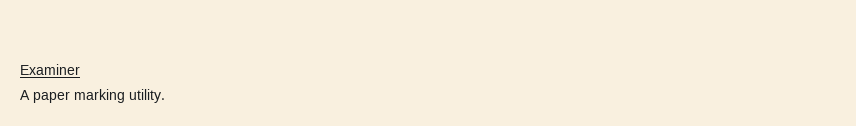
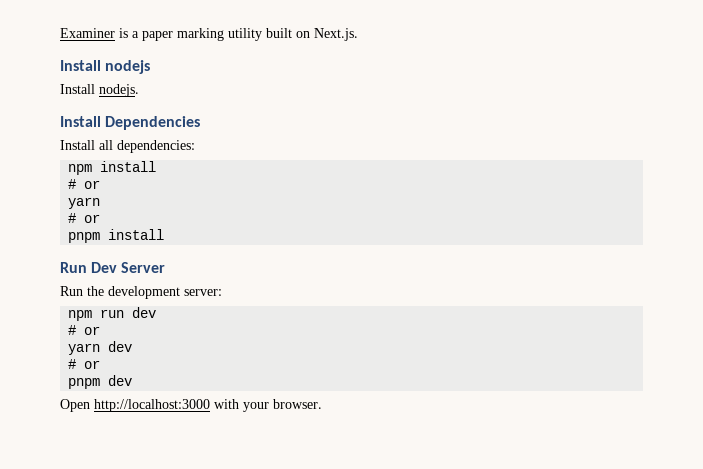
[20,89,165,103] // A paper marking utility. -> [119,28,358,41] [60,60,151,74] [60,84,139,97] [60,116,201,130] [60,140,195,153] [68,161,157,175] [68,179,101,189] [68,197,101,209] [68,213,101,223] [68,229,165,243] [60,262,166,273] [60,286,222,299] [68,307,157,321] [68,325,101,335] [68,341,133,355] [68,359,101,369] [68,375,133,389] [60,399,322,412] is a paper marking utility built on Next.js. // Install nodejs // Install nodejs. // Install Dependencies // Install all dependencies: // npm install // # or // yarn // # or // pnpm install // Run Dev Server // Run the development server: // npm run dev // # or // yarn dev // # or // pnpm dev // Open http://localhost:3000 with your browser.

